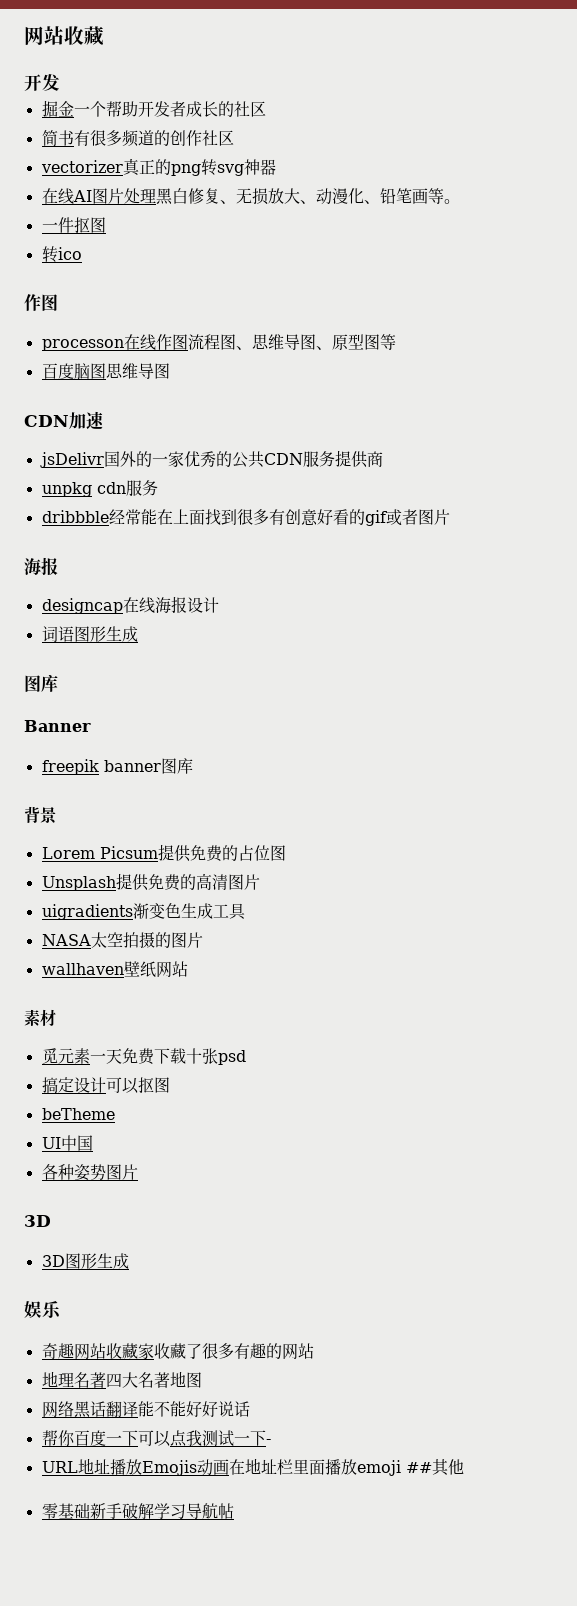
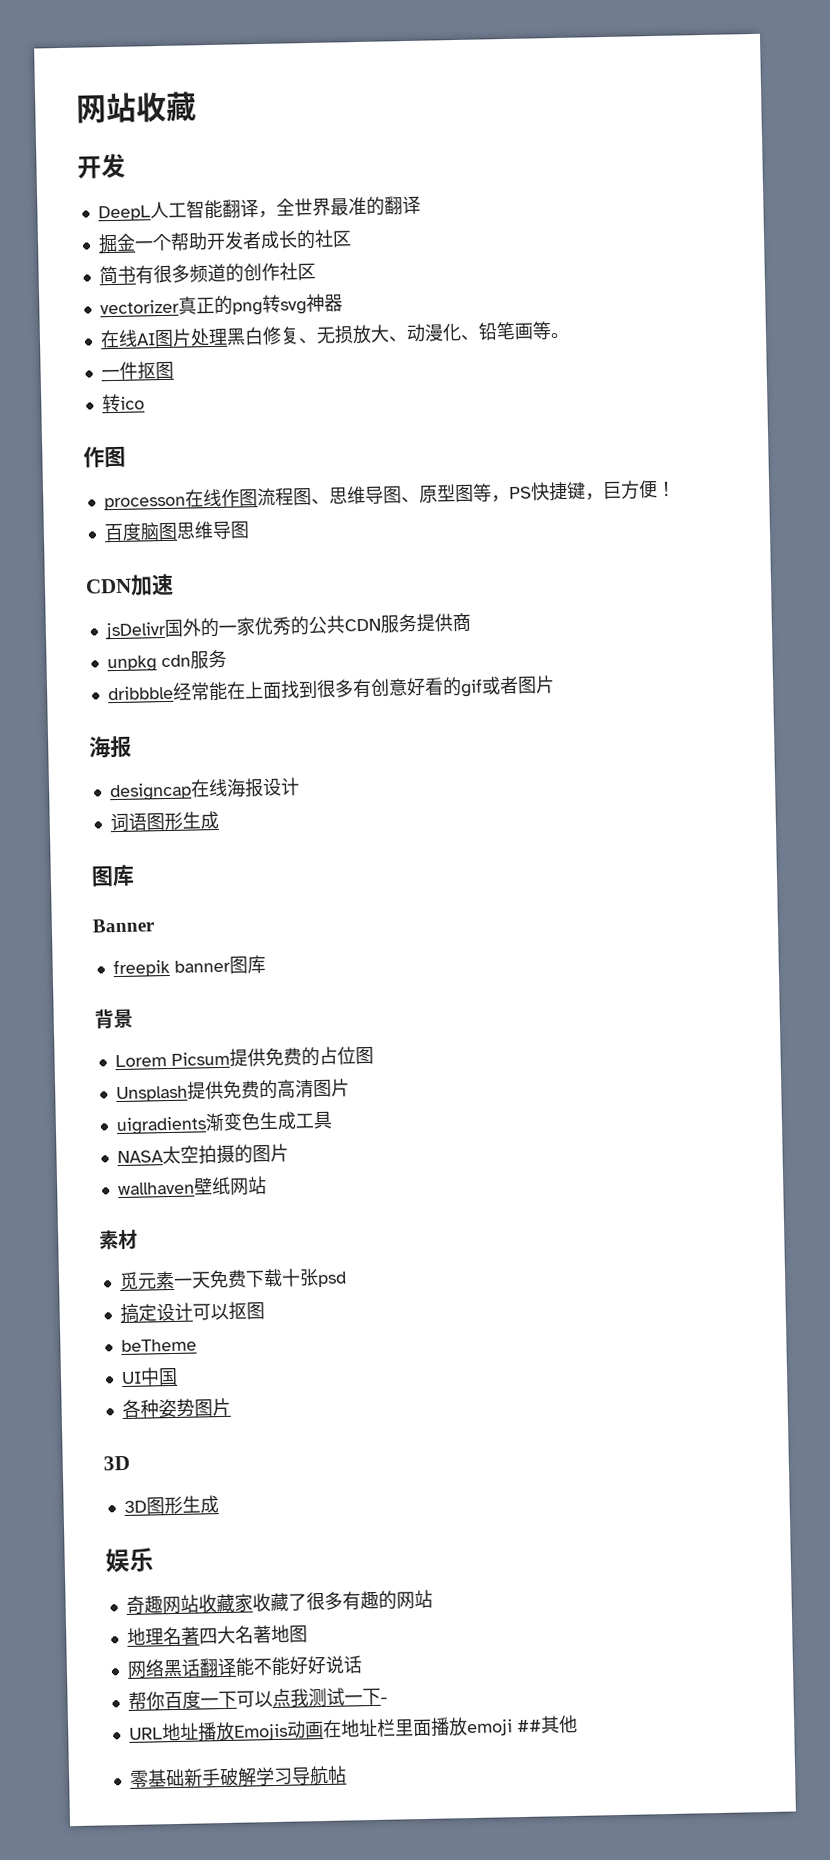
(60, 82) none -> [97,195,421,222] // DeepL人工智能翻译，全世界最准的翻译
(396, 342) none -> [490,480,676,503] ，PS快捷键，巨方便！

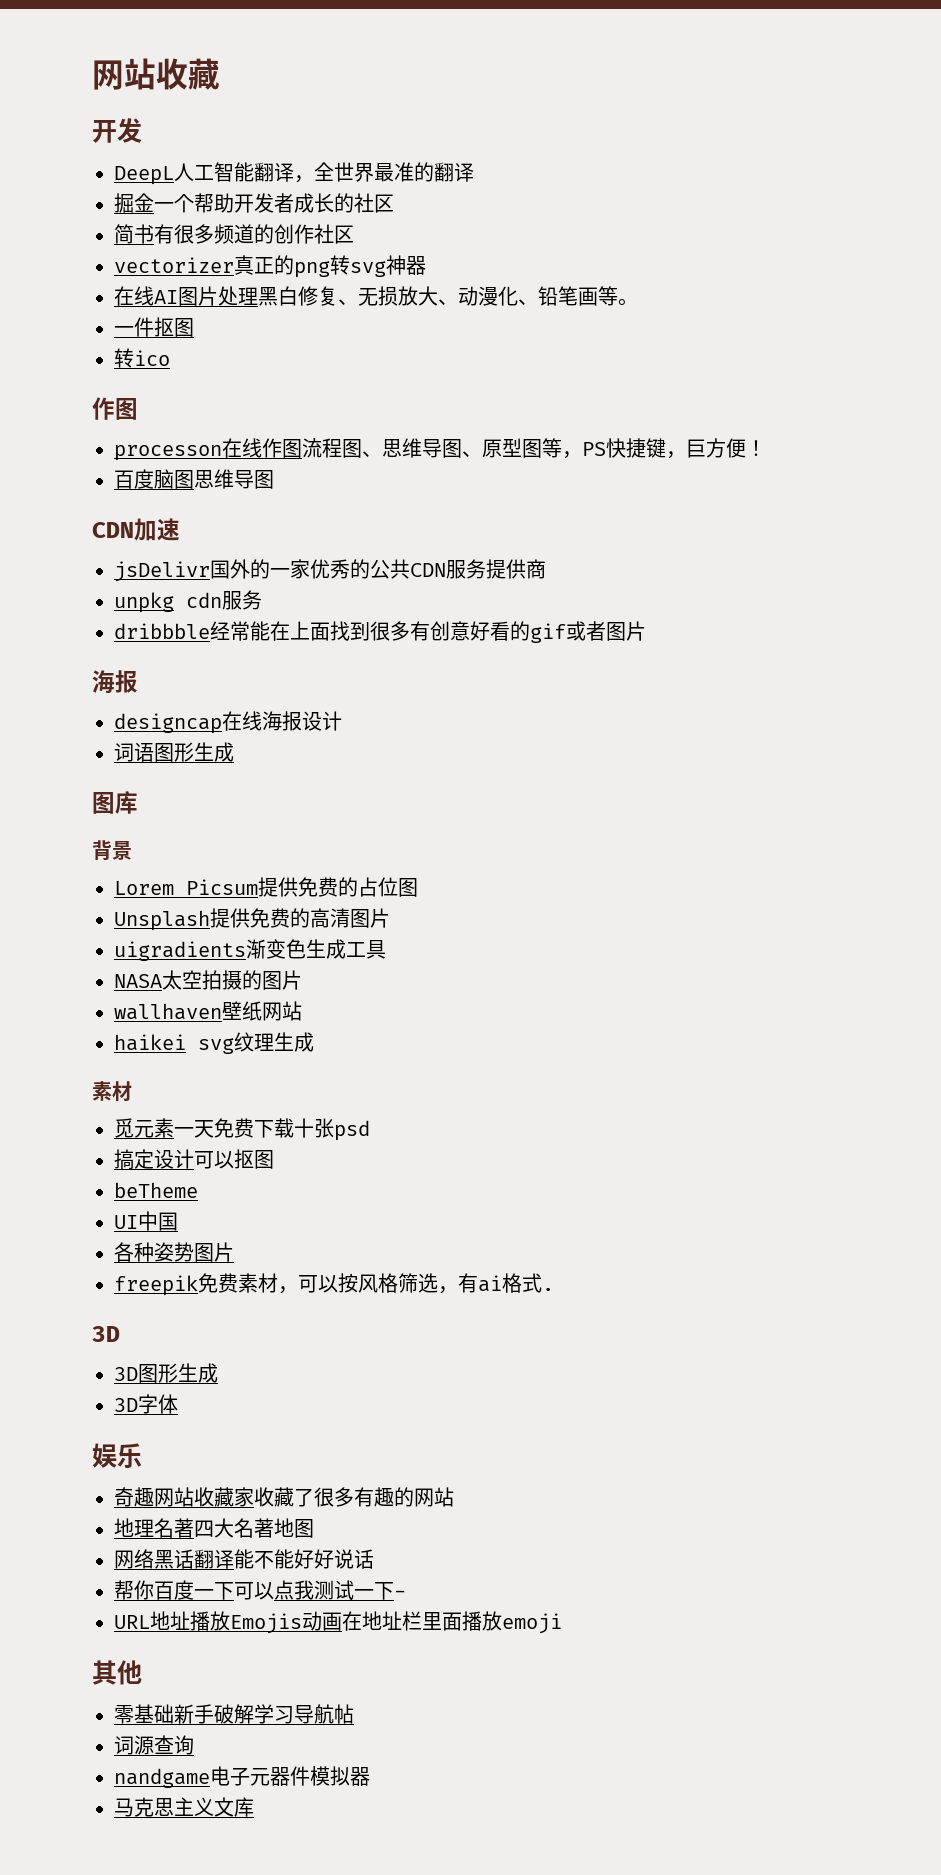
[92,918,155,933] [112,955,266,978] // Banner // freepik banner图库 -> (138, 802) none
(267, 1185) none -> [114,1032,314,1054] // haikei svg纹理生成
(231, 1407) none -> [114,1273,554,1296] // freepik免费素材，可以按风格筛选，有ai格式.
(219, 1504) none -> [114,1394,178,1414] // 3D字体
[516,1719,542,1733] ## -> (562, 1623) //
(347, 1774) none -> [114,1735,194,1755] [114,1766,370,1788] [114,1797,254,1817] // 词源查询 // nandgame电子元器件模拟器 // 马克思主义文库

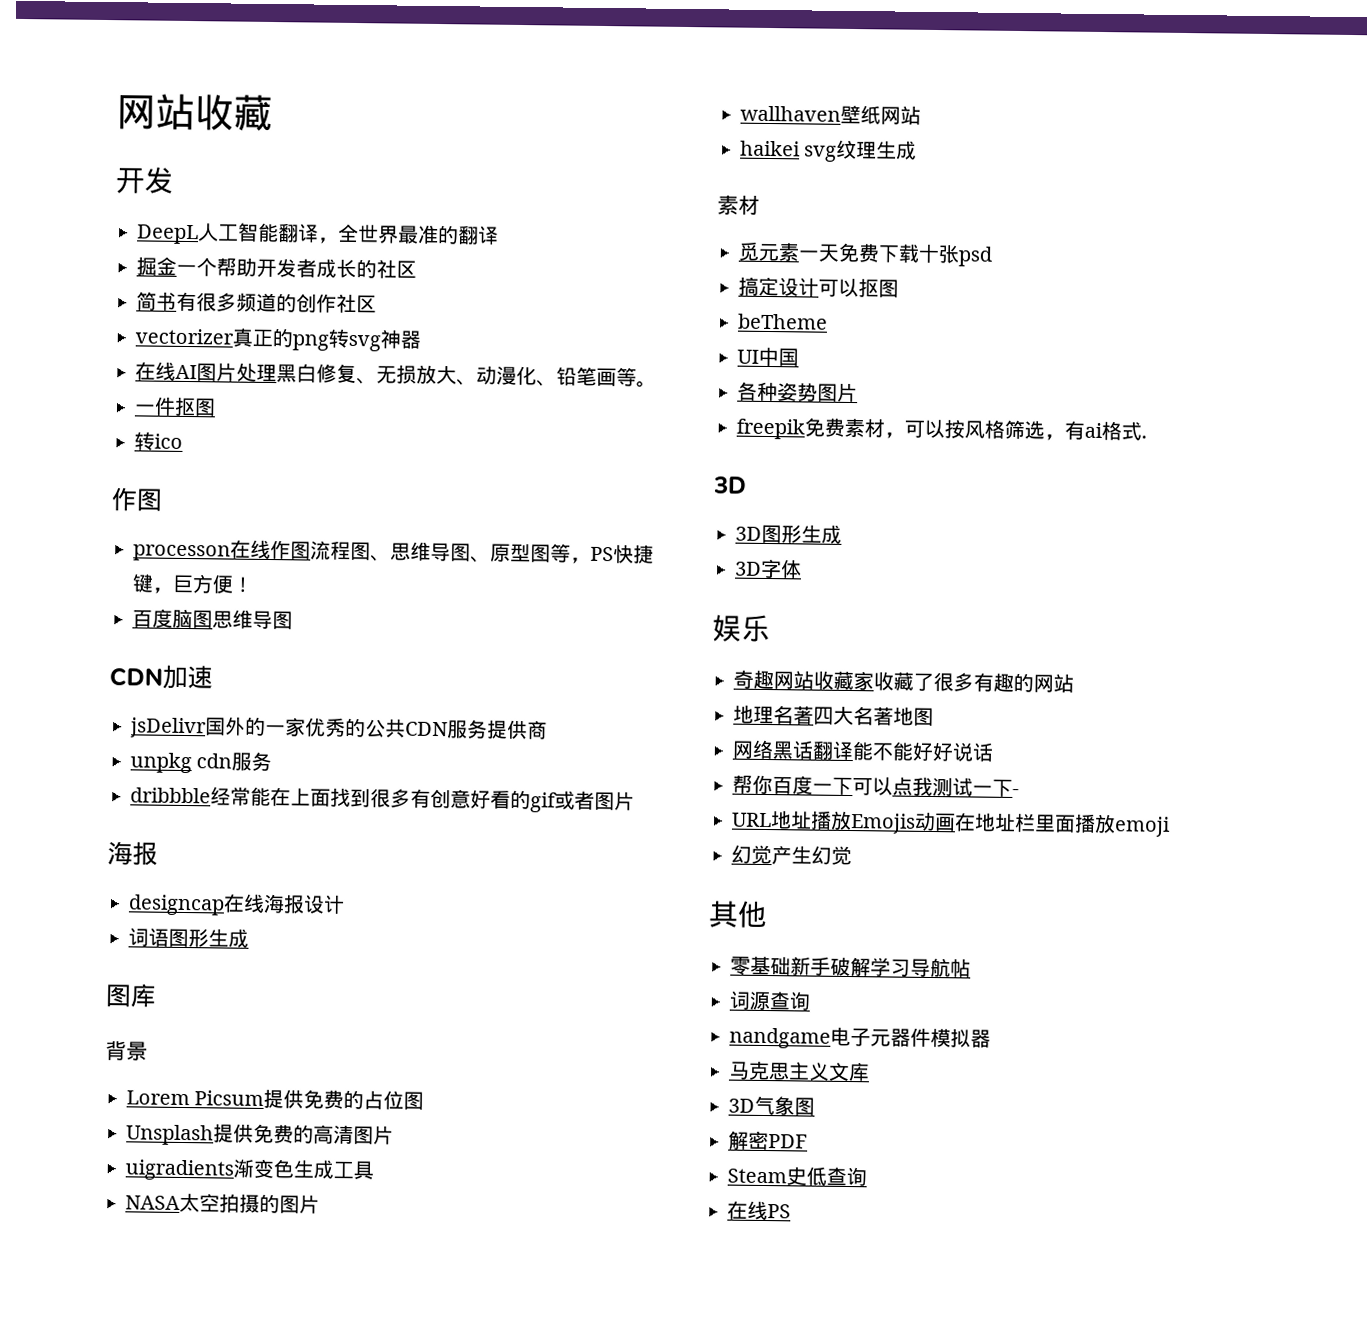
(562, 1623) none -> [731,844,852,866] // 幻觉产生幻觉
(254, 1807) none -> [728,1095,815,1116] [728,1130,808,1151] [727,1166,867,1187] [727,1200,791,1221] // 3D气象图 // 解密PDF // Steam史低查询 // 在线PS

